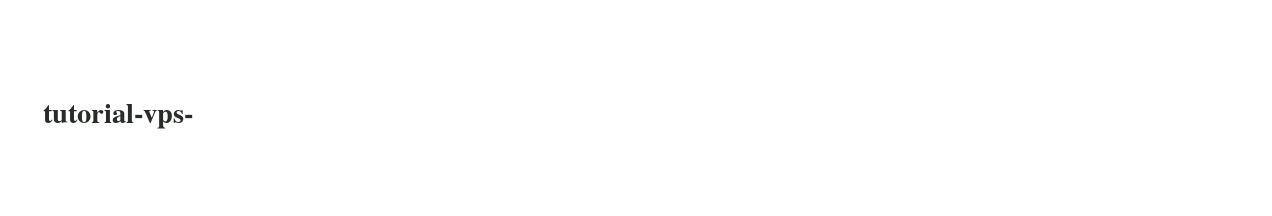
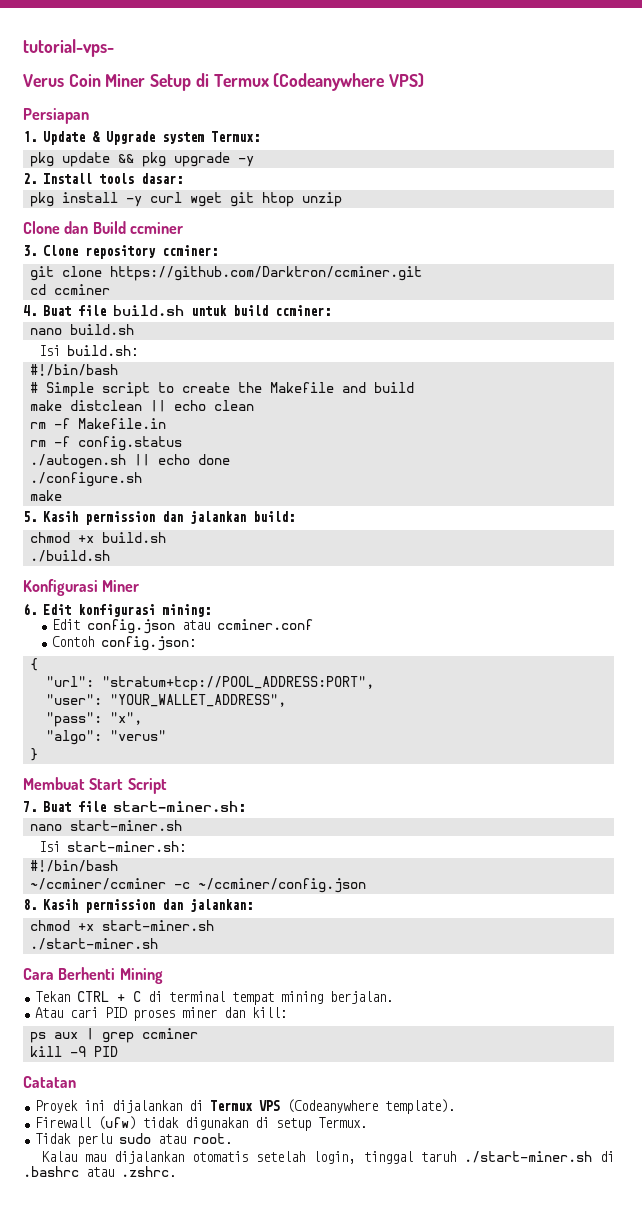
(193, 116) none -> [23,73,425,91] [23,108,89,124] [23,131,260,145] [29,152,254,167] [23,173,183,184] [29,192,342,207] [23,221,183,234] [23,245,218,259] [29,266,422,281] [29,284,110,295] [23,305,331,316] [29,324,134,335] [39,345,139,356] [29,364,118,376] [29,382,414,397] [29,400,254,412] [29,418,166,429] [29,436,182,451] [29,454,230,469] [29,472,142,487] [29,490,62,501] [23,511,295,525] [29,532,166,543] [29,550,110,562] [23,579,140,596] [23,603,211,617] [51,619,313,634] [51,636,196,651] [29,658,38,671] [45,676,374,691] [45,694,286,707] [45,712,142,727] [45,730,166,745] [29,748,38,761] [23,777,167,794] [23,801,245,812] [29,820,182,831] [39,841,187,852] [29,860,118,872] [29,878,366,893] [23,899,253,913] [29,920,214,931] [29,938,158,950] [23,967,163,984] [35,991,394,1005] [35,1007,288,1021] [29,1028,198,1043] [29,1046,118,1057] [23,1076,76,1088] [35,1099,456,1114] [35,1116,368,1131] [35,1133,233,1147] [41,1151,614,1164] [23,1166,176,1177] // Verus Coin Miner Setup di Termux (Codeanywhere VPS) // Persiapan // 1. Update & Upgrade system Termux: // pkg update && pkg upgrade -y // 2. Install tools dasar: // pkg install -y curl wget git htop unzip // Clone dan Build ccminer // 3. Clone repository ccminer: // git clone https://github.com/Darktron/ccminer.git // cd ccminer // 4. Buat file build.sh untuk build ccminer: // nano build.sh // Isi build.sh: // #!/bin/bash // # Simple script to create the Makefile and build // make distclean || echo clean // rm -f Makefile.in // rm -f config.status // ./autogen.sh || echo done // ./configure.sh // make // 5. Kasih permission dan jalankan build: // chmod +x build.sh // ./build.sh // Konfigurasi Miner // 6. Edit konfigurasi mining: // Edit config.json atau ccminer.conf // Contoh config.json: // { // "url": "stratum+tcp://POOL_ADDRESS:PORT", // "user": "YOUR_WALLET_ADDRESS", // "pass": "x", // "algo": "verus" // } // Membuat Start Script // 7. Buat file start-miner.sh: // nano start-miner.sh // Isi start-miner.sh: // #!/bin/bash // ~/ccminer/ccminer -c ~/ccminer/config.json // 8. Kasih permission dan jalankan: // chmod +x start-miner.sh // ./start-miner.sh // Cara Berhenti Mining // Tekan CTRL + C di terminal tempat mining berjalan. // Atau cari PID proses miner dan kill: // ps aux | grep ccminer // kill -9 PID // Catatan // Proyek ini dijalankan di Termux VPS (Codeanywhere template). // Firewall (ufw) tidak digunakan di setup Termux. // Tidak perlu sudo atau root. // Kalau mau dijalankan otomatis setelah login, tinggal taruh ./start-miner.sh di .bashrc atau .zshrc.

